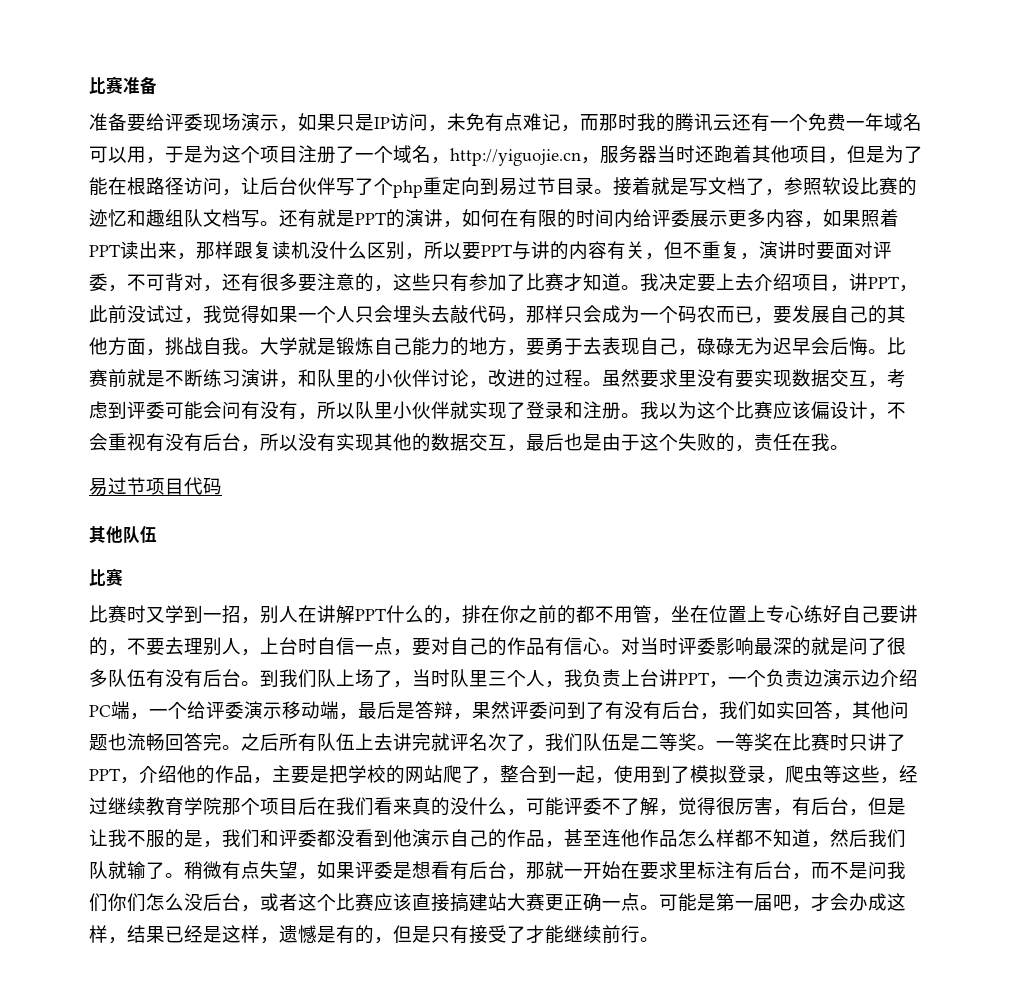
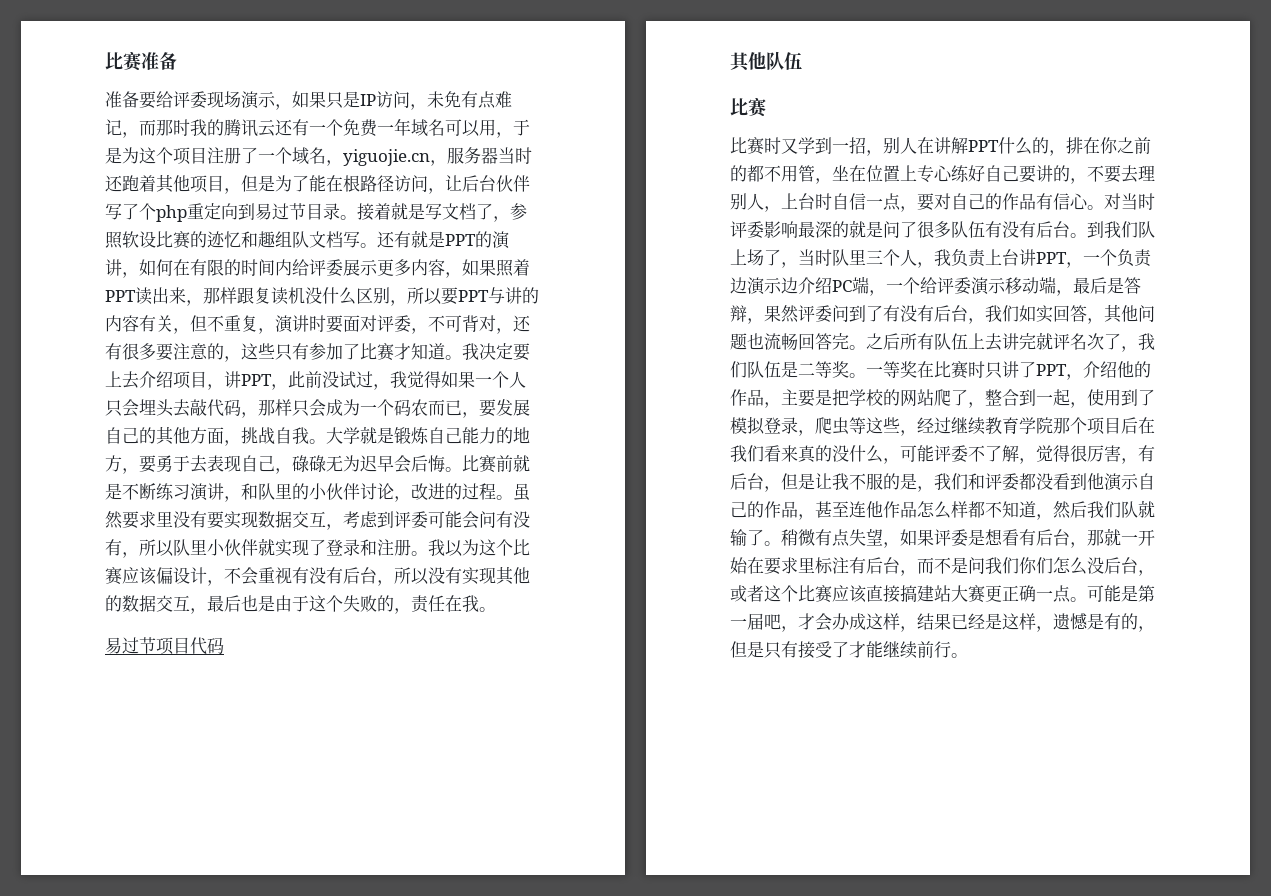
[450,148,581,166] http://yiguojie.cn -> [343,149,430,166] yiguojie.cn

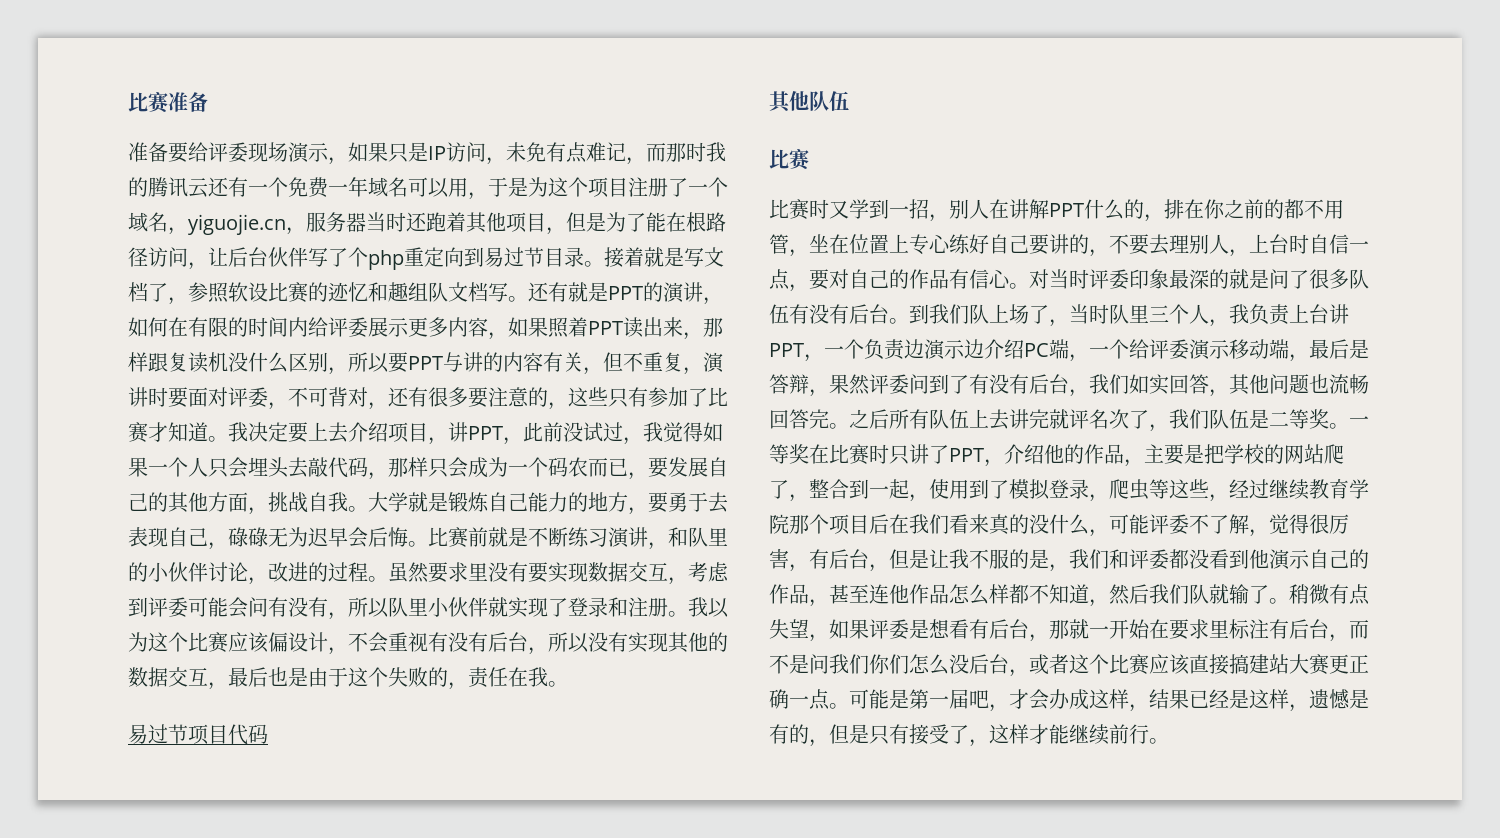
[764,221,798,238] 影响 -> [1129,269,1169,289] 印象
(849, 649) none -> [969,724,1029,747] ，这样

